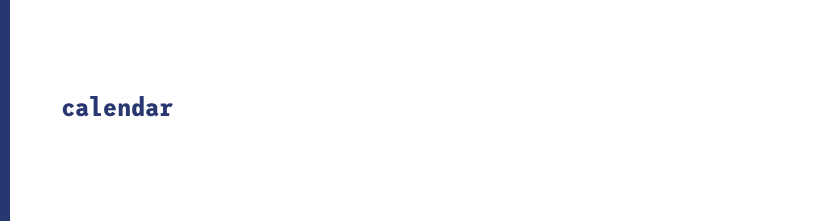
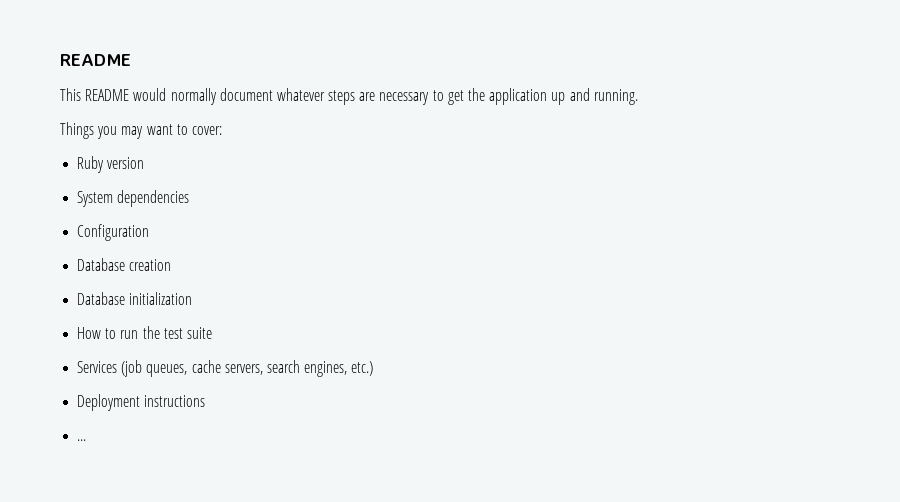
[61,96,173,117] calendar -> [60,54,131,66] [60,88,638,105] [60,122,222,139] [77,156,145,173] [77,190,190,207] [77,224,150,241] [77,258,172,271] [77,292,193,305] [77,326,212,339] [77,360,374,377] [77,394,206,411] [77,439,87,441] README // This README would normally document whatever steps are necessary to get the application up and running. // Things you may want to cover: // Ruby version // System dependencies // Configuration // Database creation // Database initialization // How to run the test suite // Services (job queues, cache servers, search engines, etc.) // Deployment instructions // ...

